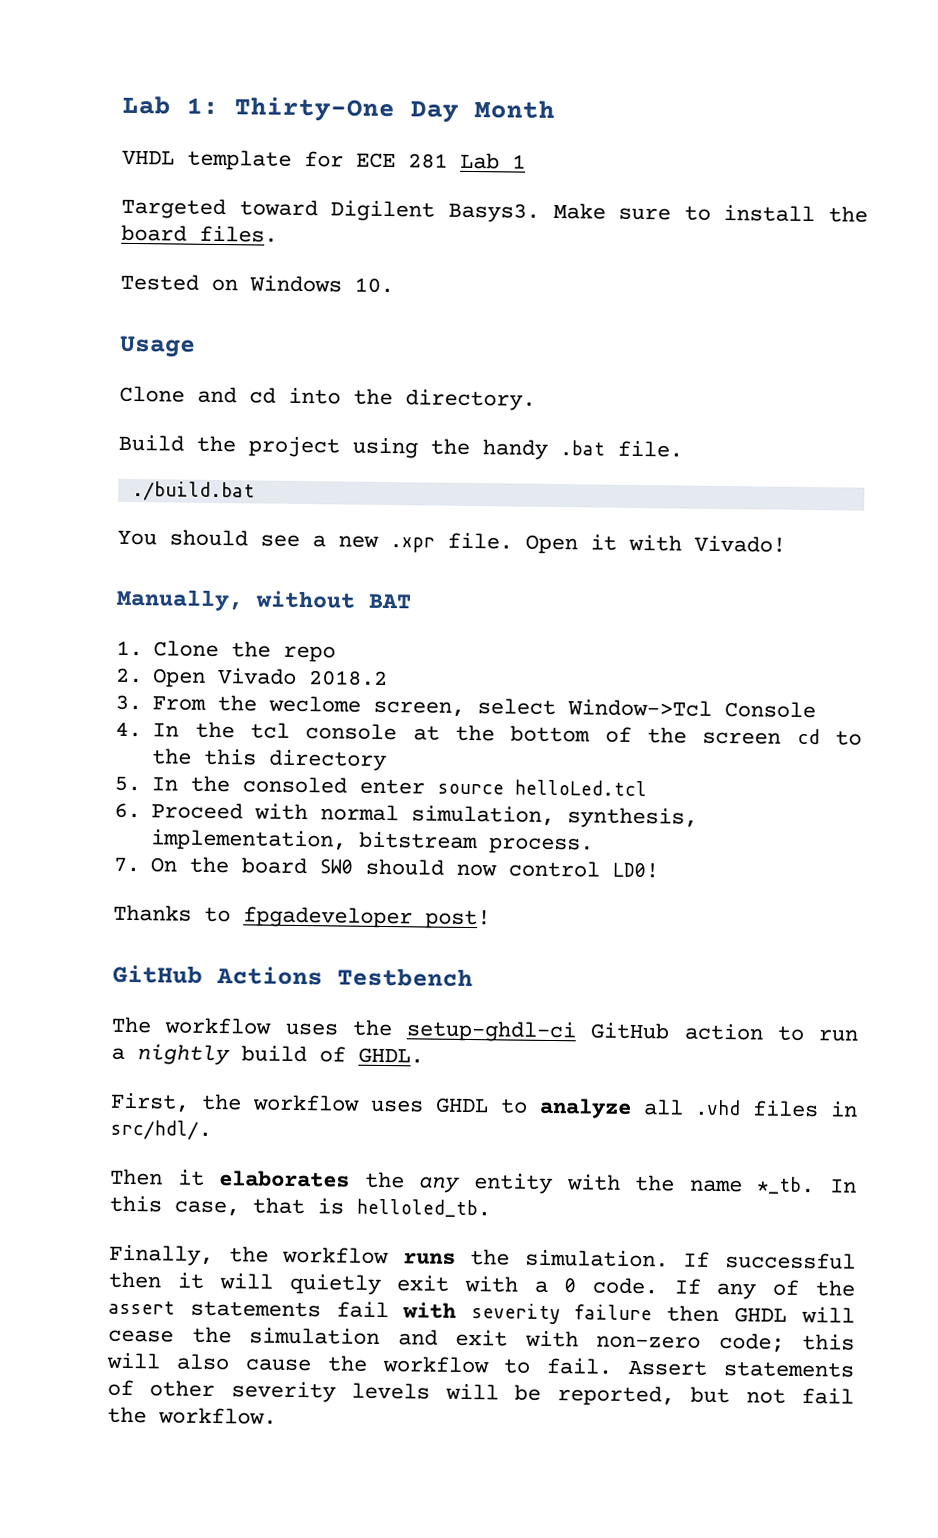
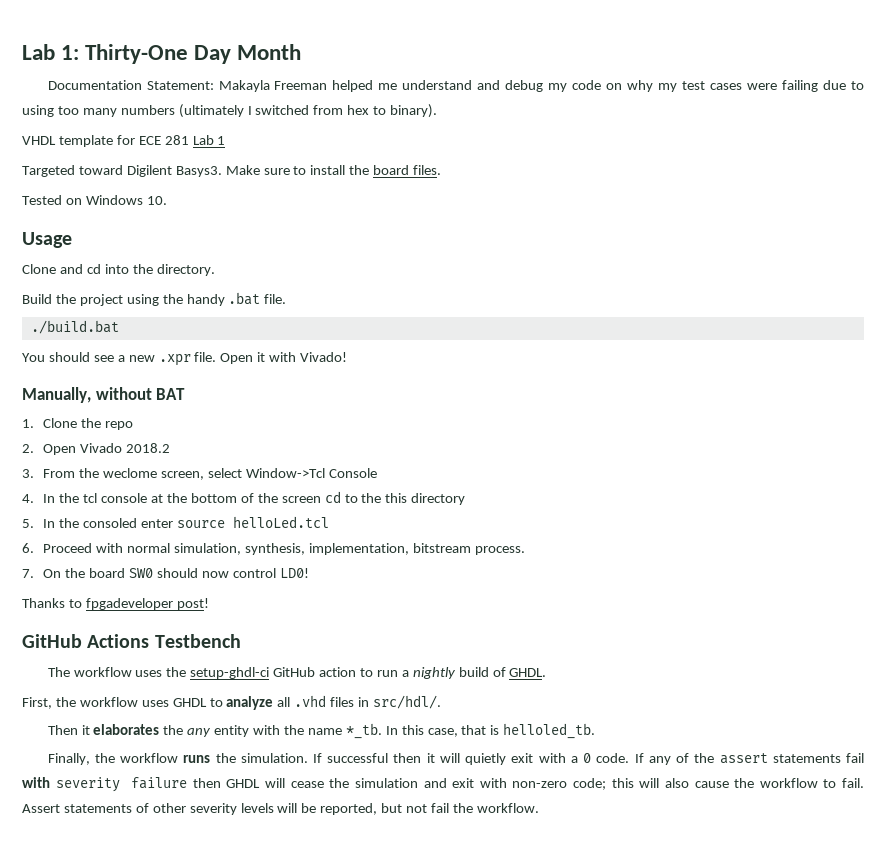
(555, 109) none -> [47,80,864,92] [22,104,438,118] // Documentation Statement: Makayla Freeman helped me understand and debug my code on why my test cases were failing due to using too many numbers (ultimately I switched from hex to binary).

